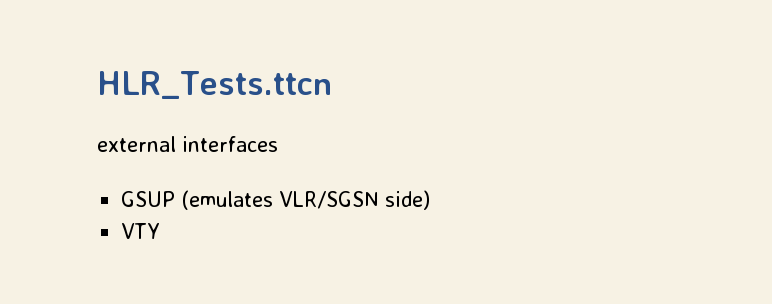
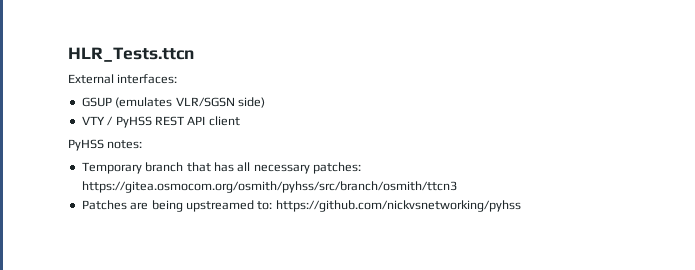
[97,136,278,152] external interfaces -> [68,74,178,84] External interfaces:
(161, 231) none -> [107,116,240,128] [68,139,143,151] [81,162,361,174] [81,181,457,193] [81,200,521,212] / PyHSS REST API client // PyHSS notes: // Temporary branch that has all necessary patches: https://gitea.osmocom.org/osmith/pyhss/src/branch/osmith/ttcn3 // Patches are being upstreamed to: https://github.com/nickvsnetworking/pyhss

